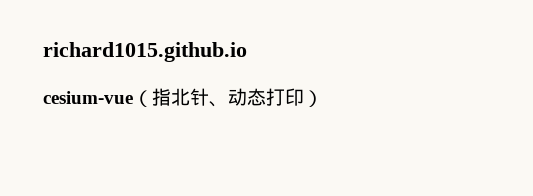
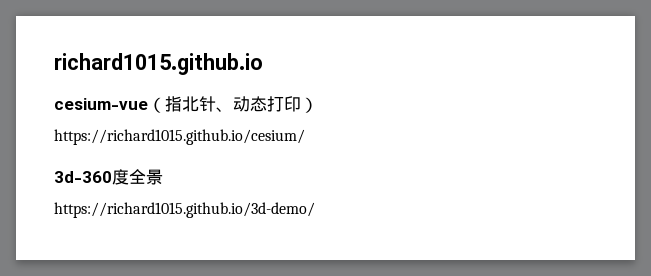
(323, 98) none -> [54,129,305,145] [54,169,163,185] [54,202,315,218] // https://richard1015.github.io/cesium/ // 3d-360度全景 // https://richard1015.github.io/3d-demo/

